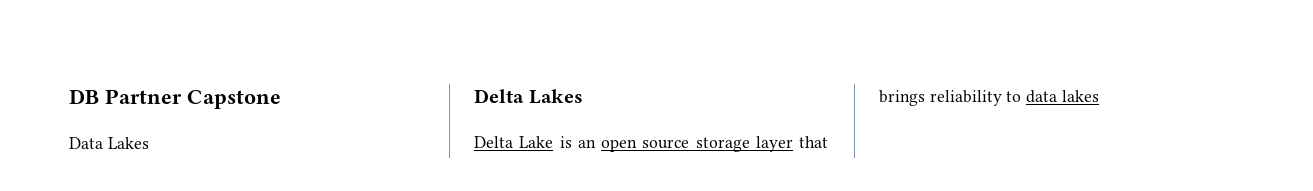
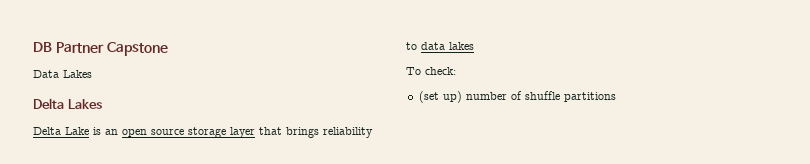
(1099, 96) none -> [406,67,456,75] [418,91,616,103] // To check: // (set up) number of shuffle partitions

